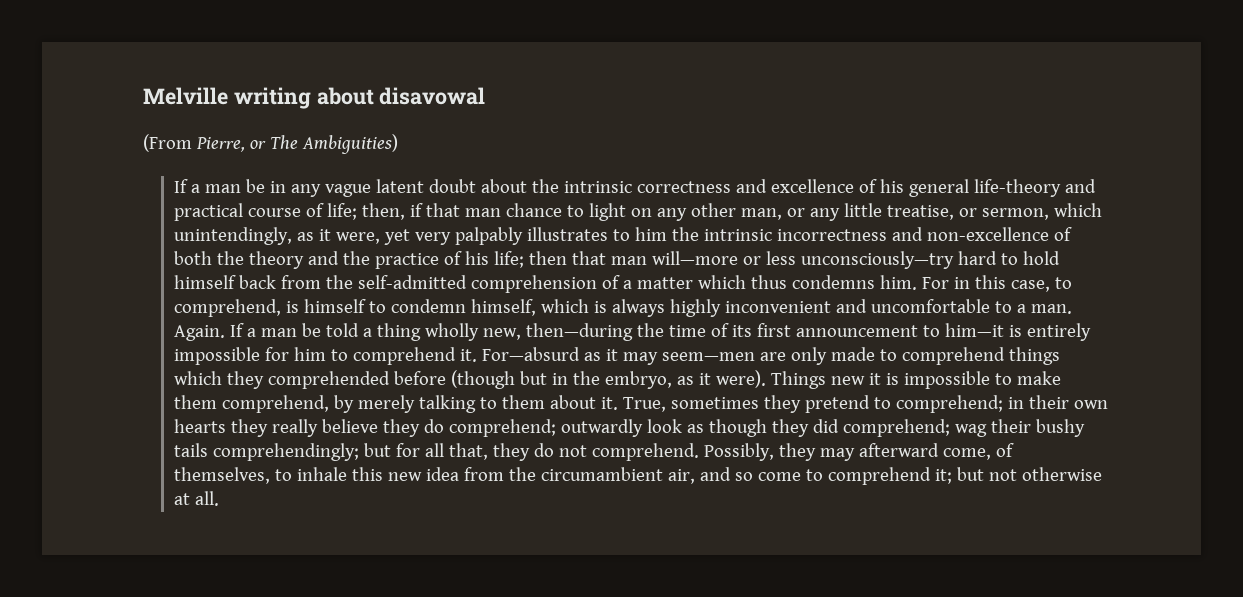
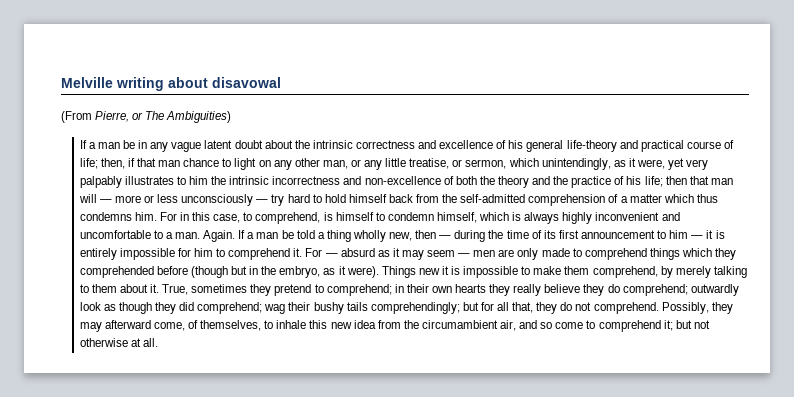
[652,251,955,269] will—more or less unconsciously—try -> [78,194,285,206] will — more or less unconsciously — try
[526,323,634,341] then—during -> [415,230,486,242] then — during
[944,323,1004,337] him—it -> [669,230,714,239] him — it
[482,347,756,365] For—absurd as it may seem—men -> [305,248,496,260] For — absurd as it may seem — men

